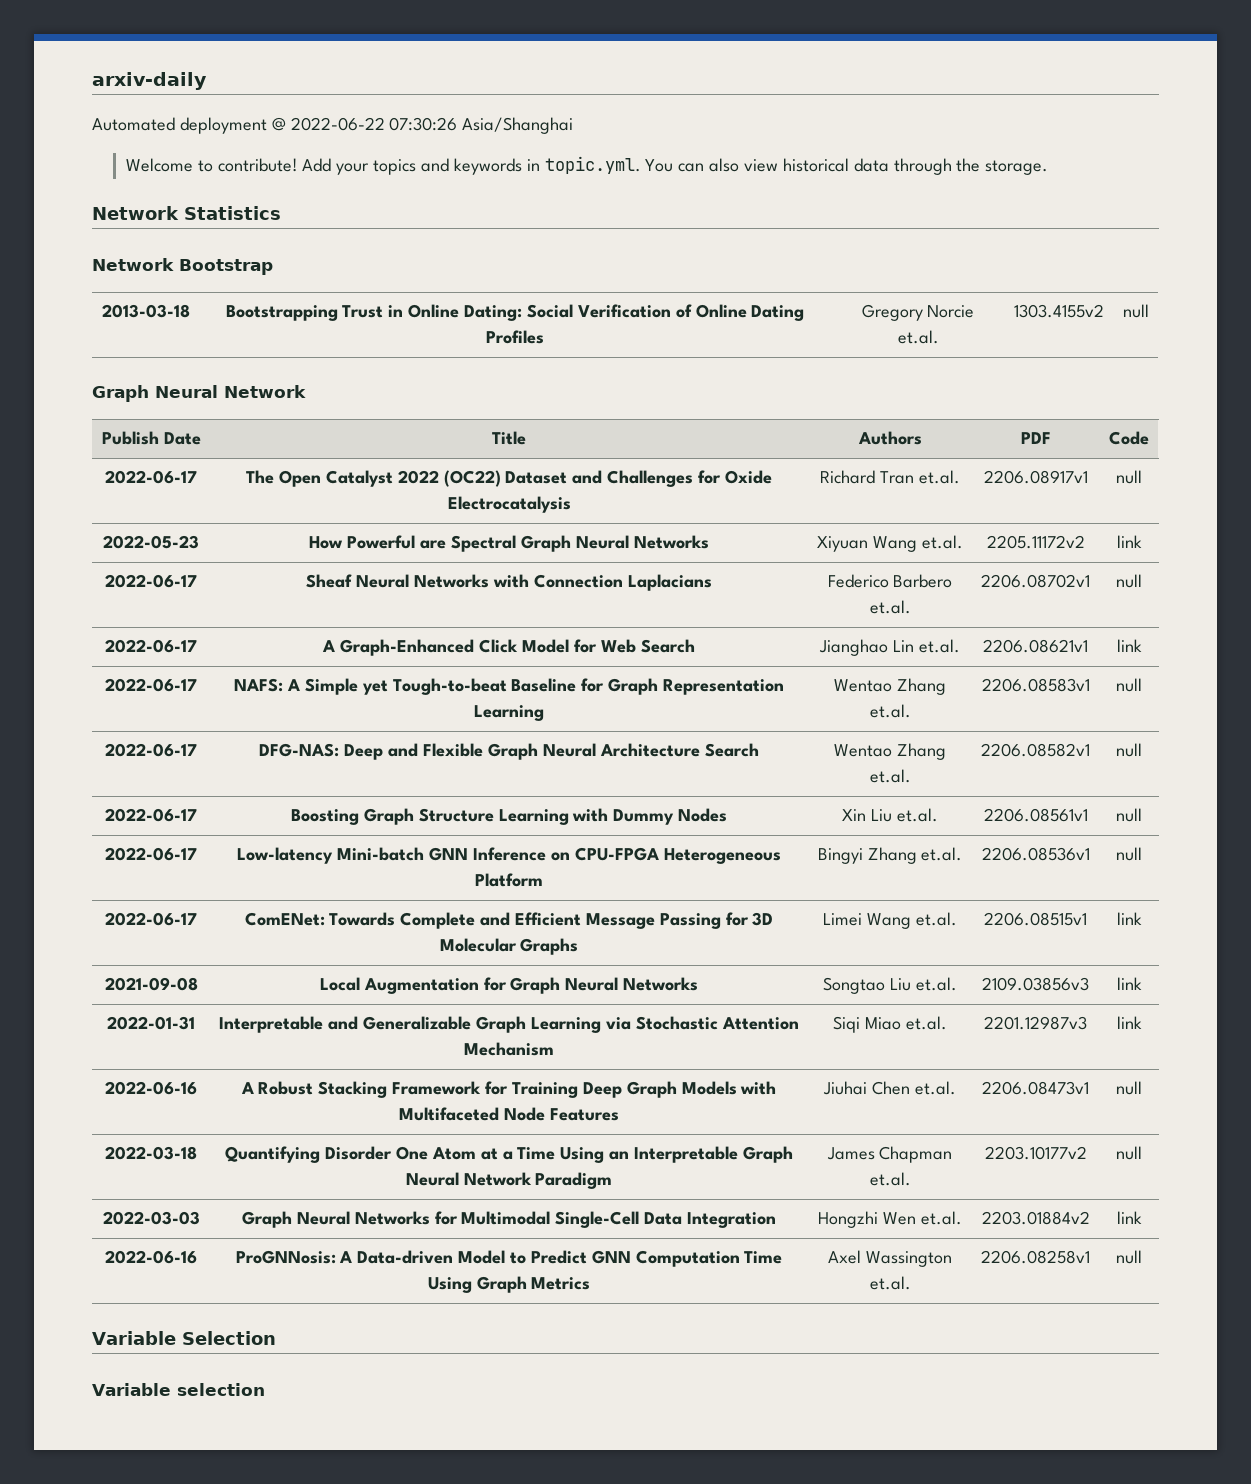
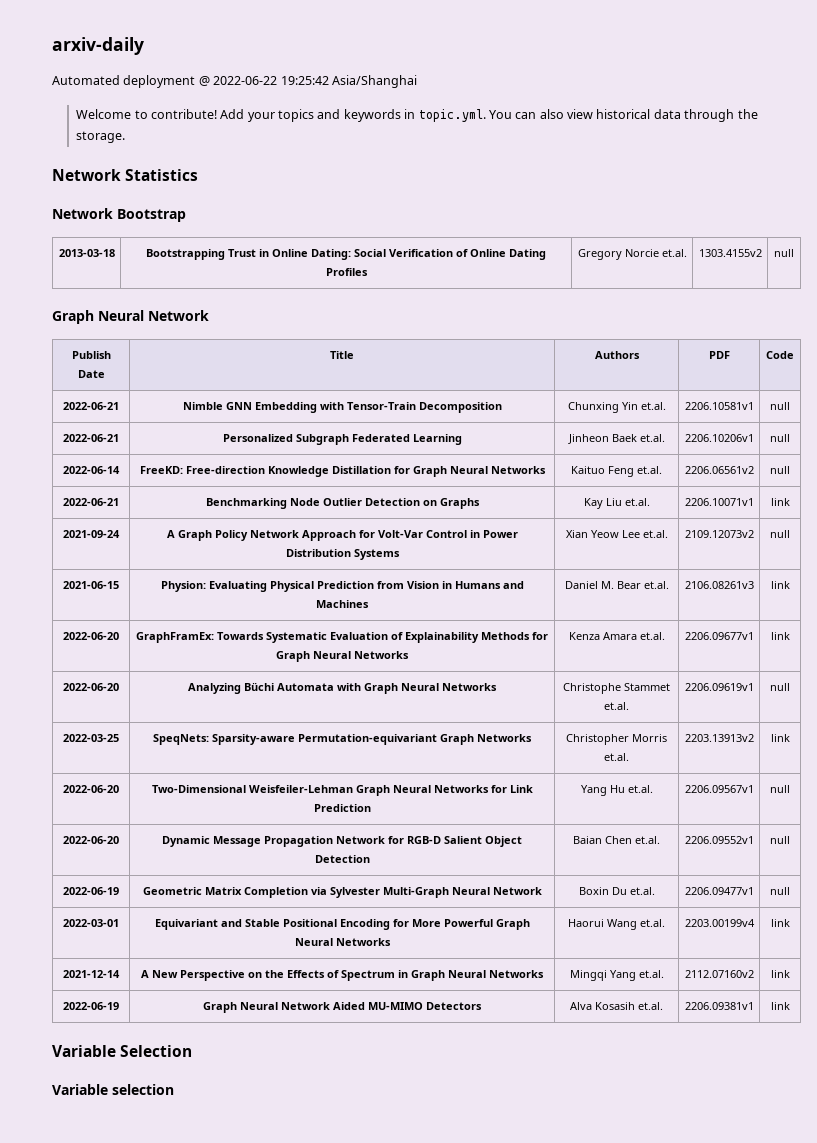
[389,117,458,131] 07:30:26 -> [280,76,329,85] 19:25:42
[105,470,197,484] [246,470,772,487] [447,496,571,513] [820,470,960,484] [983,470,1088,484] [1116,470,1142,484] [103,535,199,549] [309,535,709,552] [817,535,963,552] [986,535,1085,549] [1116,535,1142,548] [105,574,197,588] [306,574,712,591] [827,574,953,588] [869,600,911,614] [981,574,1090,588] [1116,574,1142,588] [105,639,197,653] [322,639,695,656] [819,639,960,656] [983,639,1088,653] [1116,639,1142,652] [105,678,197,692] [234,678,784,695] [474,705,544,721] [834,678,946,695] [869,704,911,718] [981,678,1090,692] [1116,678,1142,692] [105,743,197,757] [259,743,759,760] [834,743,946,760] [869,769,911,783] [981,743,1090,757] [1116,743,1142,757] [105,808,197,822] [290,808,728,825] [842,808,938,822] [983,808,1088,822] [1116,808,1142,822] [105,847,197,861] [237,847,781,864] [475,873,543,887] [817,847,963,864] [981,847,1090,861] [1116,847,1142,861] [105,912,197,926] [244,912,774,929] [439,938,579,955] [823,912,957,929] [984,912,1087,926] [1116,912,1142,925] [104,977,198,991] [319,977,699,994] [823,977,957,994] [982,977,1089,991] [1116,977,1142,990] [107,1016,195,1030] [219,1016,799,1033] [464,1042,554,1056] [833,1016,947,1033] [984,1016,1087,1030] [1116,1016,1142,1029] [105,1081,197,1095] [240,1081,777,1098] [399,1107,619,1121] [823,1081,956,1095] [982,1081,1089,1095] [1116,1081,1142,1095] [105,1146,197,1160] [225,1146,793,1163] [405,1172,613,1189] [826,1146,953,1163] [869,1172,911,1186] [984,1146,1087,1160] [1116,1146,1142,1160] [102,1211,200,1225] [241,1211,777,1228] [818,1211,962,1228] [981,1211,1090,1225] [1116,1211,1142,1224] [105,1250,197,1264] [235,1250,783,1267] [427,1276,591,1293] [828,1250,952,1267] [869,1276,911,1290] [981,1250,1090,1264] [1116,1250,1142,1264] 2022-06-17 | The Open Catalyst 2022 (OC22) Dataset and Challenges for Oxide Electrocatalysis | Richard Tran et.al. | 2206.08917v1 | null // 2022-05-23 | How Powerful are Spectral Graph Neural Networks | Xiyuan Wang et.al. | 2205.11172v2 | link // 2022-06-17 | Sheaf Neural Networks with Connection Laplacians | Federico Barbero et.al. | 2206.08702v1 | null // 2022-06-17 | A Graph-Enhanced Click Model for Web Search | Jianghao Lin et.al. | 2206.08621v1 | link // 2022-06-17 | NAFS: A Simple yet Tough-to-beat Baseline for Graph Representation Learning | Wentao Zhang et.al. | 2206.08583v1 | null // 2022-06-17 | DFG-NAS: Deep and Flexible Graph Neural Architecture Search | Wentao Zhang et.al. | 2206.08582v1 | null // 2022-06-17 | Boosting Graph Structure Learning with Dummy Nodes | Xin Liu et.al. | 2206.08561v1 | null // 2022-06-17 | Low-latency Mini-batch GNN Inference on CPU-FPGA Heterogeneous Platform | Bingyi Zhang et.al. | 2206.08536v1 | null // 2022-06-17 | ComENet: Towards Complete and Efficient Message Passing for 3D Molecular Graphs | Limei Wang et.al. | 2206.08515v1 | link // 2021-09-08 | Local Augmentation for Graph Neural Networks | Songtao Liu et.al. | 2109.03856v3 | link // 2022-01-31 | Interpretable and Generalizable Graph Learning via Stochastic Attention Mechanism | Siqi Miao et.al. | 2201.12987v3 | link // 2022-06-16 | A Robust Stacking Framework for Training Deep Graph Models with Multifaceted Node Features | Jiuhai Chen et.al. | 2206.08473v1 | null // 2022-03-18 | Quantifying Disorder One Atom at a Time Using an Interpretable Graph Neural Network Paradigm | James Chapman et.al. | 2203.10177v2 | null // 2022-03-03 | Graph Neural Networks for Multimodal Single-Cell Data Integration | Hongzhi Wen et.al. | 2203.01884v2 | link // 2022-06-16 | ProGNNosis: A Data-driven Model to Predict GNN Computation Time Using Graph Metrics | Axel Wassington et.al. | 2206.08258v1 | null -> [63,402,119,410] [182,402,502,413] [567,402,666,413] [684,402,754,410] [770,402,790,410] [63,434,119,442] [222,434,462,445] [567,434,665,444] [684,434,754,442] [770,434,790,442] [63,466,120,474] [139,466,546,477] [571,466,662,477] [684,466,754,474] [770,466,790,474] [63,498,119,506] [205,498,480,509] [583,498,650,509] [684,498,754,506] [770,498,790,506] [63,530,120,538] [166,530,518,541] [285,549,400,560] [565,530,668,538] [684,530,754,538] [770,530,790,538] [63,581,119,589] [160,581,524,592] [316,600,370,608] [564,581,669,589] [684,581,754,589] [770,581,790,589] [63,632,119,640] [136,632,548,643] [276,651,410,662] [568,632,665,640] [684,632,754,640] [770,632,790,640] [63,683,119,691] [188,682,498,694] [563,683,670,694] [604,702,629,710] [684,683,754,691] [770,683,790,691] [63,734,119,742] [153,734,532,745] [566,734,667,745] [604,753,629,761] [684,734,754,742] [770,734,790,742] [63,785,119,793] [151,785,533,796] [313,804,371,812] [580,785,653,796] [684,785,754,793] [770,785,790,793] [63,836,119,844] [162,836,522,847] [314,855,370,863] [573,836,660,844] [684,836,754,844] [770,836,790,844] [63,887,119,895] [142,887,542,898] [578,887,655,895] [684,887,754,895] [770,887,790,895] [63,919,119,927] [154,919,530,930] [294,938,391,946] [568,919,665,930] [684,919,755,927] [770,919,790,927] [63,970,120,978] [141,970,544,981] [569,970,664,981] [684,970,754,978] [770,970,790,978] [63,1002,119,1010] [203,1002,483,1013] [570,1002,663,1010] [684,1002,754,1010] [770,1002,790,1010] 2022-06-21 | Nimble GNN Embedding with Tensor-Train Decomposition | Chunxing Yin et.al. | 2206.10581v1 | null // 2022-06-21 | Personalized Subgraph Federated Learning | Jinheon Baek et.al. | 2206.10206v1 | null // 2022-06-14 | FreeKD: Free-direction Knowledge Distillation for Graph Neural Networks | Kaituo Feng et.al. | 2206.06561v2 | null // 2022-06-21 | Benchmarking Node Outlier Detection on Graphs | Kay Liu et.al. | 2206.10071v1 | link // 2021-09-24 | A Graph Policy Network Approach for Volt-Var Control in Power Distribution Systems | Xian Yeow Lee et.al. | 2109.12073v2 | null // 2021-06-15 | Physion: Evaluating Physical Prediction from Vision in Humans and Machines | Daniel M. Bear et.al. | 2106.08261v3 | link // 2022-06-20 | GraphFramEx: Towards Systematic Evaluation of Explainability Methods for Graph Neural Networks | Kenza Amara et.al. | 2206.09677v1 | link // 2022-06-20 | Analyzing Büchi Automata with Graph Neural Networks | Christophe Stammet et.al. | 2206.09619v1 | null // 2022-03-25 | SpeqNets: Sparsity-aware Permutation-equivariant Graph Networks | Christopher Morris et.al. | 2203.13913v2 | link // 2022-06-20 | Two-Dimensional Weisfeiler-Lehman Graph Neural Networks for Link Prediction | Yang Hu et.al. | 2206.09567v1 | null // 2022-06-20 | Dynamic Message Propagation Network for RGB-D Salient Object Detection | Baian Chen et.al. | 2206.09552v1 | null // 2022-06-19 | Geometric Matrix Completion via Sylvester Multi-Graph Neural Network | Boxin Du et.al. | 2206.09477v1 | null // 2022-03-01 | Equivariant and Stable Positional Encoding for More Powerful Graph Neural Networks | Haorui Wang et.al. | 2203.00199v4 | link // 2021-12-14 | A New Perspective on the Effects of Spectrum in Graph Neural Networks | Mingqi Yang et.al. | 2112.07160v2 | link // 2022-06-19 | Graph Neural Network Aided MU-MIMO Detectors | Alva Kosasih et.al. | 2206.09381v1 | link

